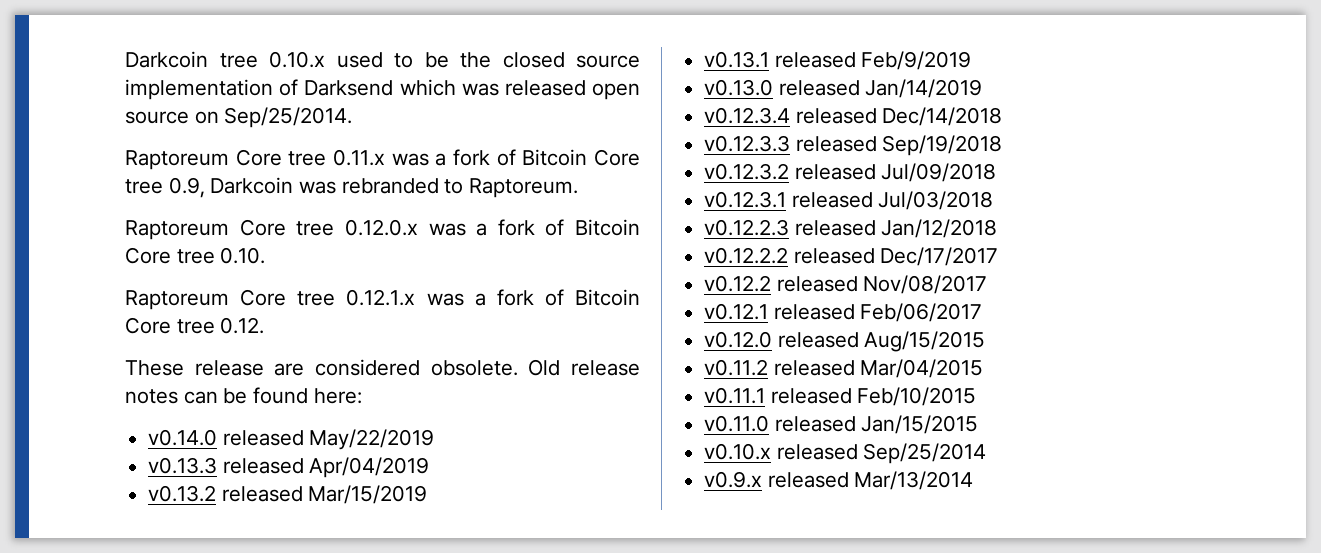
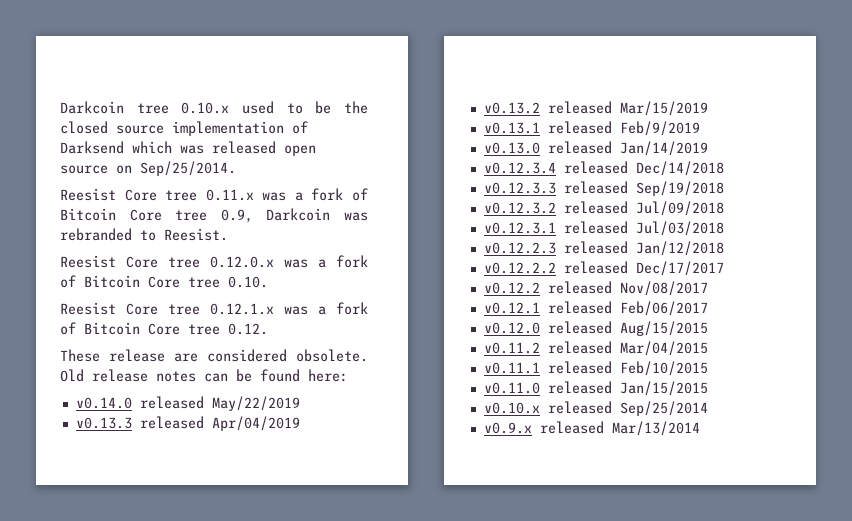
[125,150,229,170] Raptoreum -> [60,188,116,201] Reesist
[469,178,579,198] [125,220,229,240] Raptoreum. // Raptoreum -> [164,228,228,241] [60,255,116,268] Reesist. // Reesist
[125,290,229,310] Raptoreum -> [60,302,116,315] Reesist

